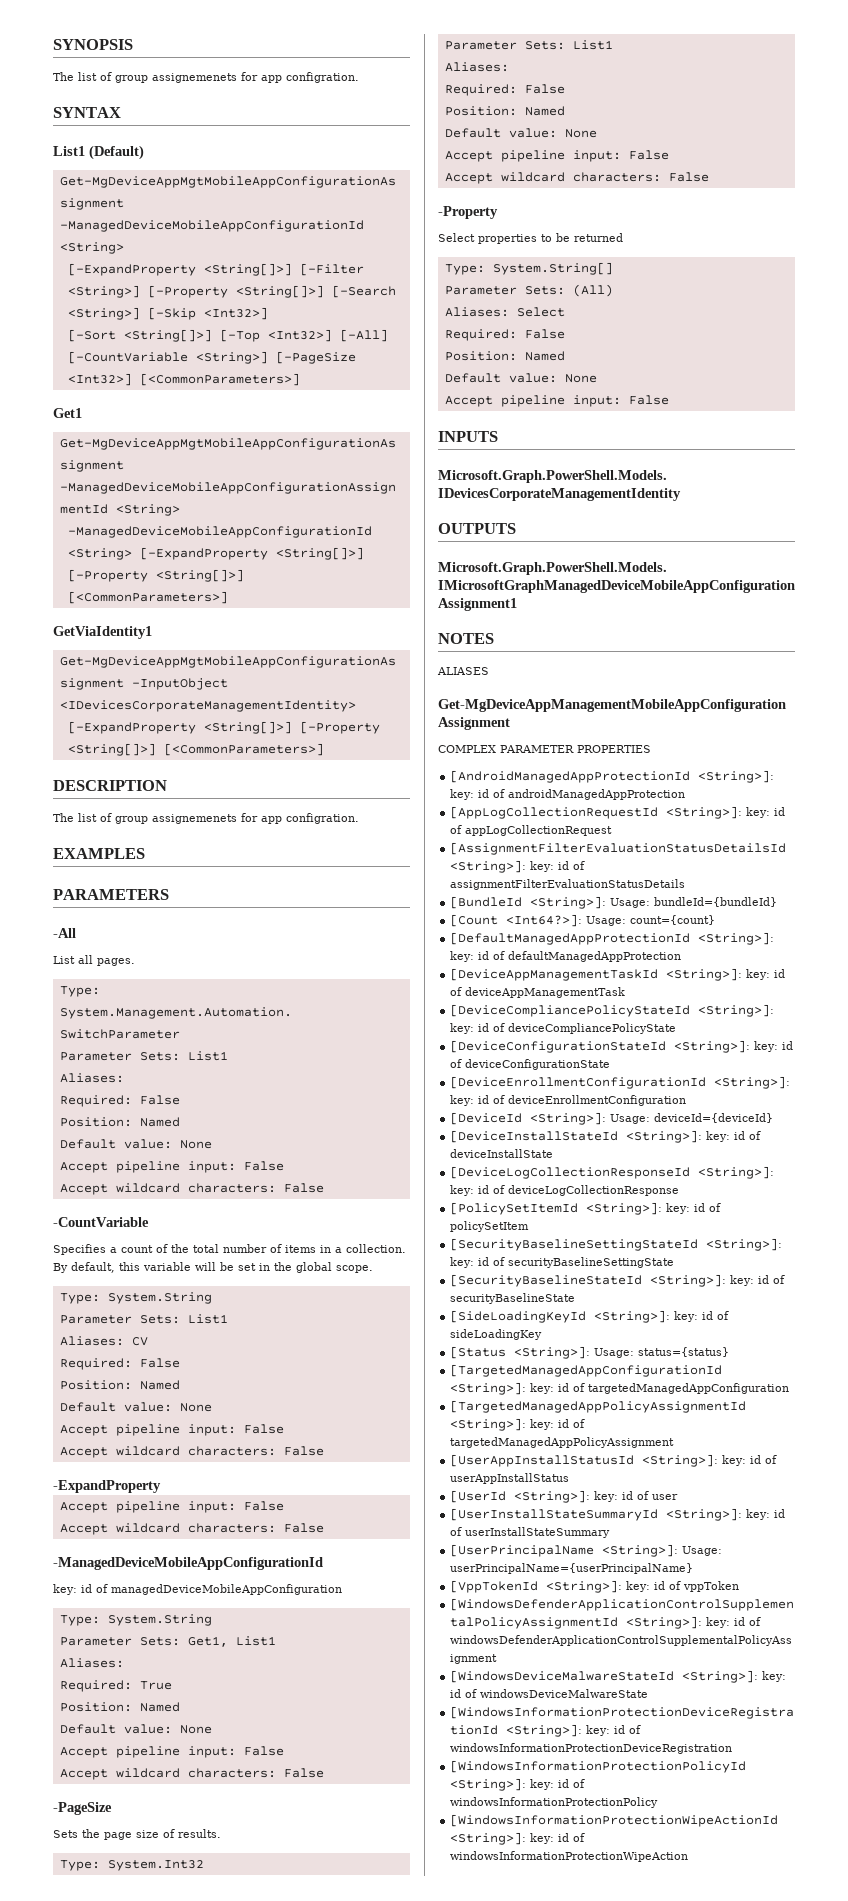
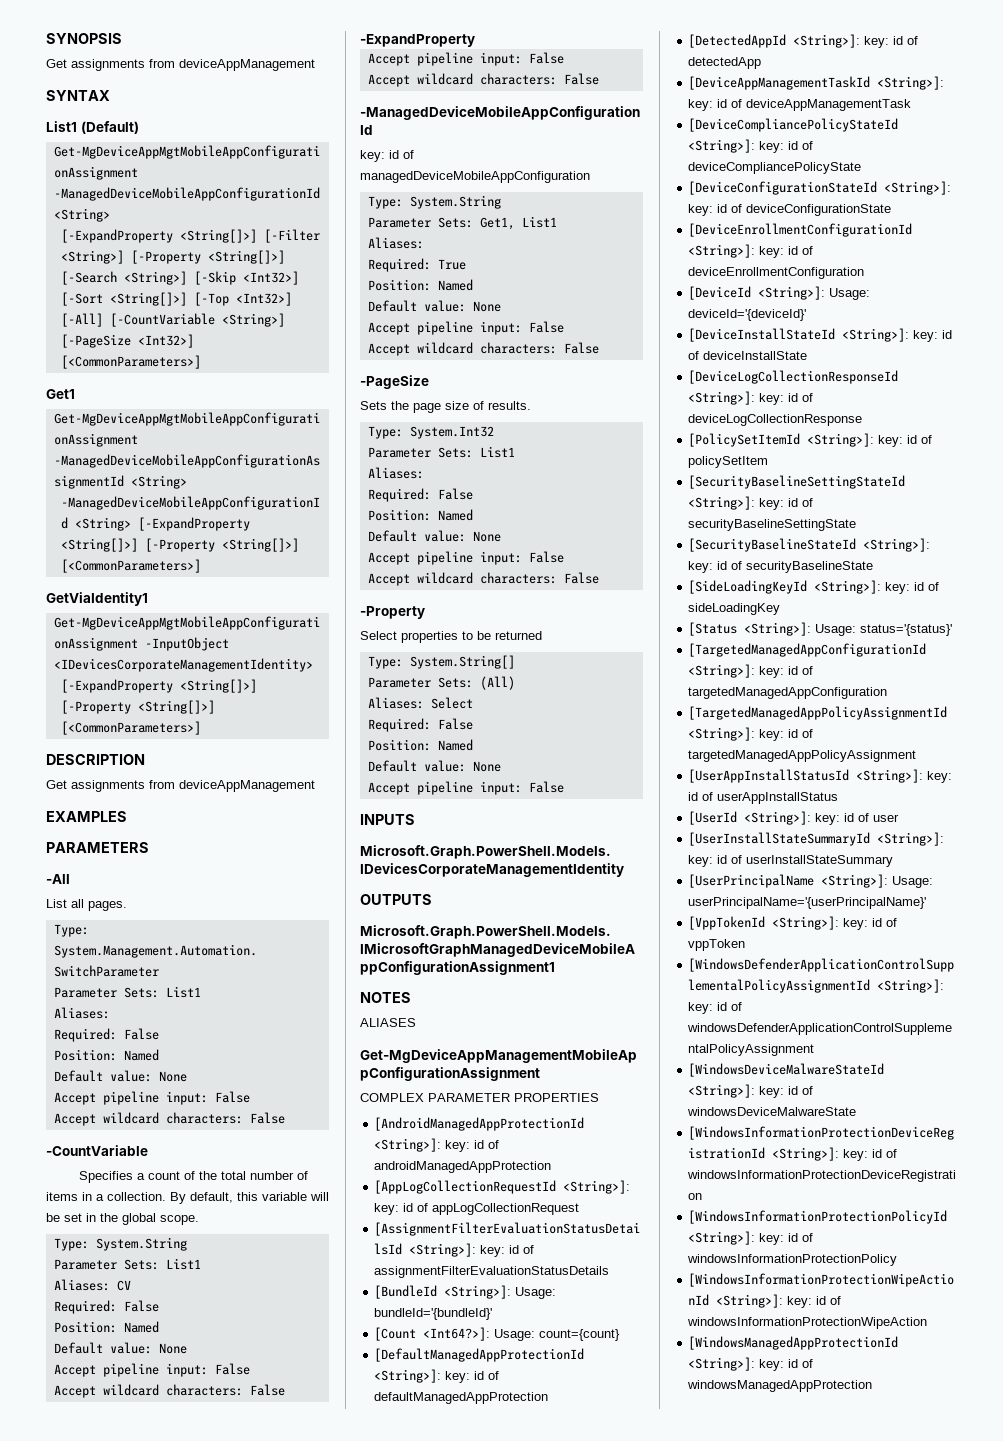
[53,72,359,83] The list of group assignemenets for app configration. -> [46,59,315,71] Get assignments from deviceAppManagement
[53,813,359,824] The list of group assignemenets for app configration. -> [46,780,315,792] Get assignments from deviceAppManagement
[654,897,778,907] bundleId={bundleId} -> [374,1308,493,1320] bundleId='{bundleId}'
(682, 956) none -> [688,34,919,48] [688,57,762,69] // [DetectedAppId <String>]: key: id of detectedApp
[654,1113,774,1123] deviceId={deviceId} -> [688,309,807,321] deviceId='{deviceId}'
[638,1347,730,1357] status={status} -> [860,624,953,636] status='{status}'
[450,1563,694,1574] userPrincipalName={userPrincipalName} -> [688,897,927,909] userPrincipalName='{userPrincipalName}'
(689, 1856) none -> [688,1336,899,1350] [688,1357,814,1371] [687,1380,873,1392] // [WindowsManagedAppProtectionId <String>]: key: id of windowsManagedAppProtection

